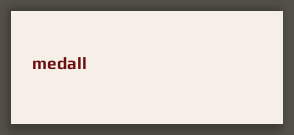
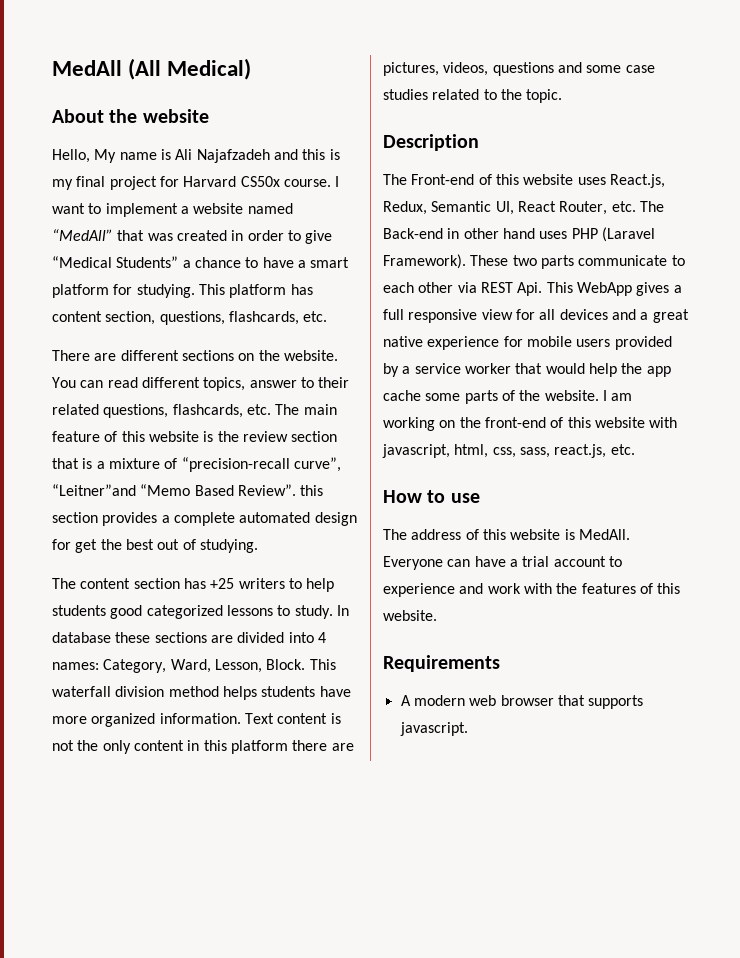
[32,57,87,70] medall -> [52,58,252,80] [52,109,209,123] [52,149,340,163] [52,176,340,190] [52,203,293,217] [52,229,333,244] [52,256,350,268] [52,284,313,298] [52,311,328,325] [52,350,338,361] [52,377,350,391] [52,404,337,418] [52,431,338,442] [52,457,341,472] [52,484,324,496] [52,512,357,526] [52,539,258,553] [52,578,335,592] [52,605,349,619] [52,632,326,643] [52,659,336,673] [52,686,351,700] [52,713,341,727] [52,740,354,754] [383,62,655,76] [383,89,563,103] [383,134,479,151] [383,174,665,188] [383,201,664,215] [383,227,655,242] [383,254,685,269] [383,282,682,296] [383,309,689,323] [383,336,672,350] [383,363,671,377] [383,390,633,404] [383,417,678,431] [382,444,635,458] [383,490,480,503] [383,529,630,540] [383,556,622,570] [383,583,681,597] [383,610,437,621] [383,655,500,672] [400,695,644,709] [399,722,468,736] MedAll (All Medical) // About the website // Hello, My name is Ali Najafzadeh and this is my final project for Harvard CS50x course. I want to implement a website named “MedAll” that was created in order to give “Medical Students” a chance to have a smart platform for studying. This platform has content section, questions, flashcards, etc. // There are different sections on the website. You can read different topics, answer to their related questions, flashcards, etc. The main feature of this website is the review section that is a mixture of “precision-recall curve”, “Leitner”and “Memo Based Review”. this section provides a complete automated design for get the best out of studying. // The content section has +25 writers to help students good categorized lessons to study. In database these sections are divided into 4 names: Category, Ward, Lesson, Block. This waterfall division method helps students have more organized information. Text content is not the only content in this platform there are pictures, videos, questions and some case studies related to the topic. // Description // The Front-end of this website uses React.js, Redux, Semantic UI, React Router, etc. The Back-end in other hand uses PHP (Laravel Framework). These two parts communicate to each other via REST Api. This WebApp gives a full responsive view for all devices and a great native experience for mobile users provided by a service worker that would help the app cache some parts of the website. I am working on the front-end of this website with javascript, html, css, sass, react.js, etc. // How to use // The address of this website is MedAll. Everyone can have a trial account to experience and work with the features of this website. // Requirements // A modern web browser that supports javascript.

